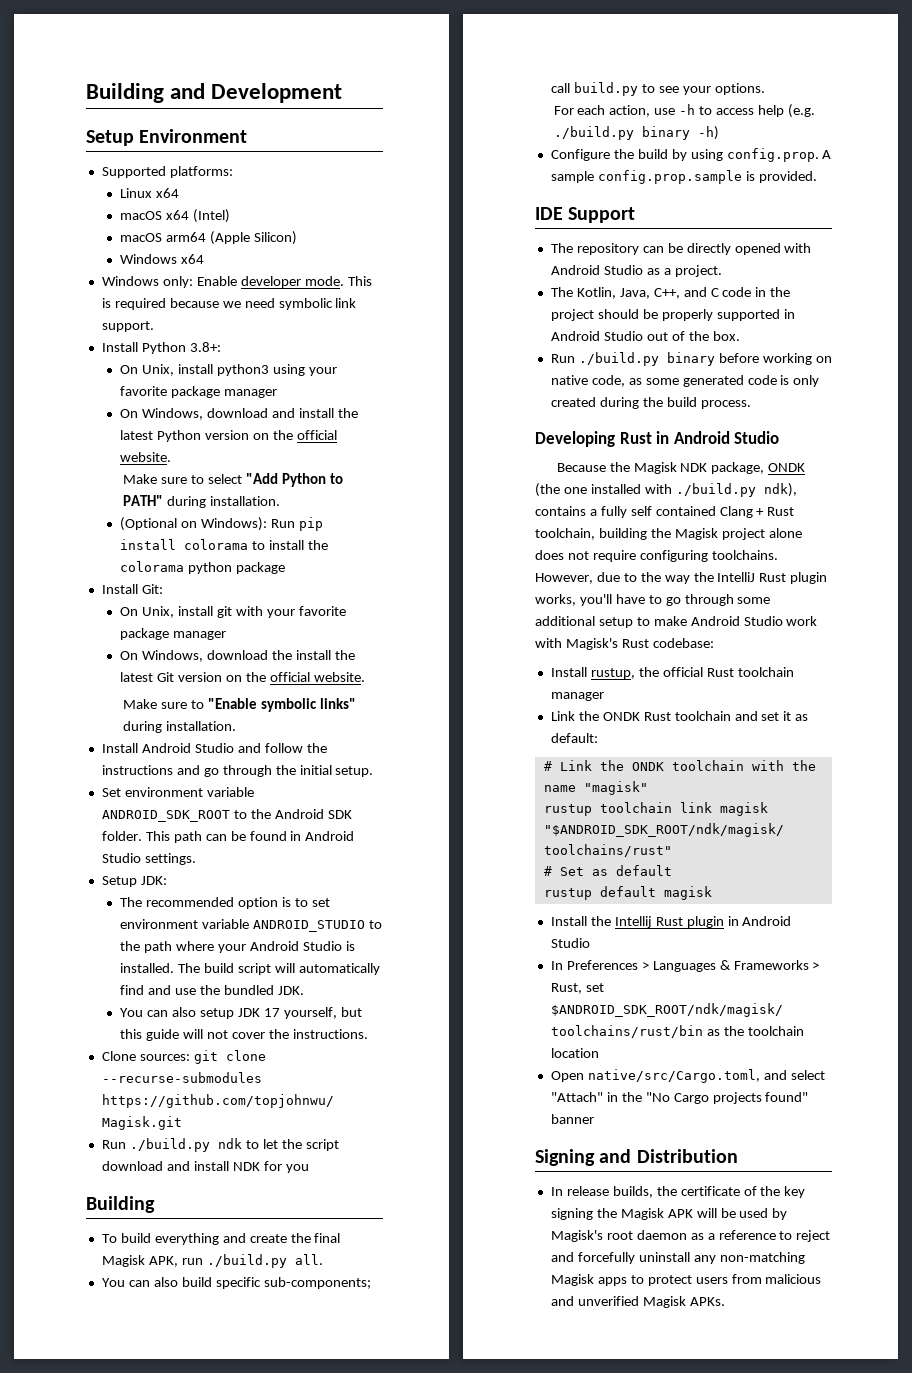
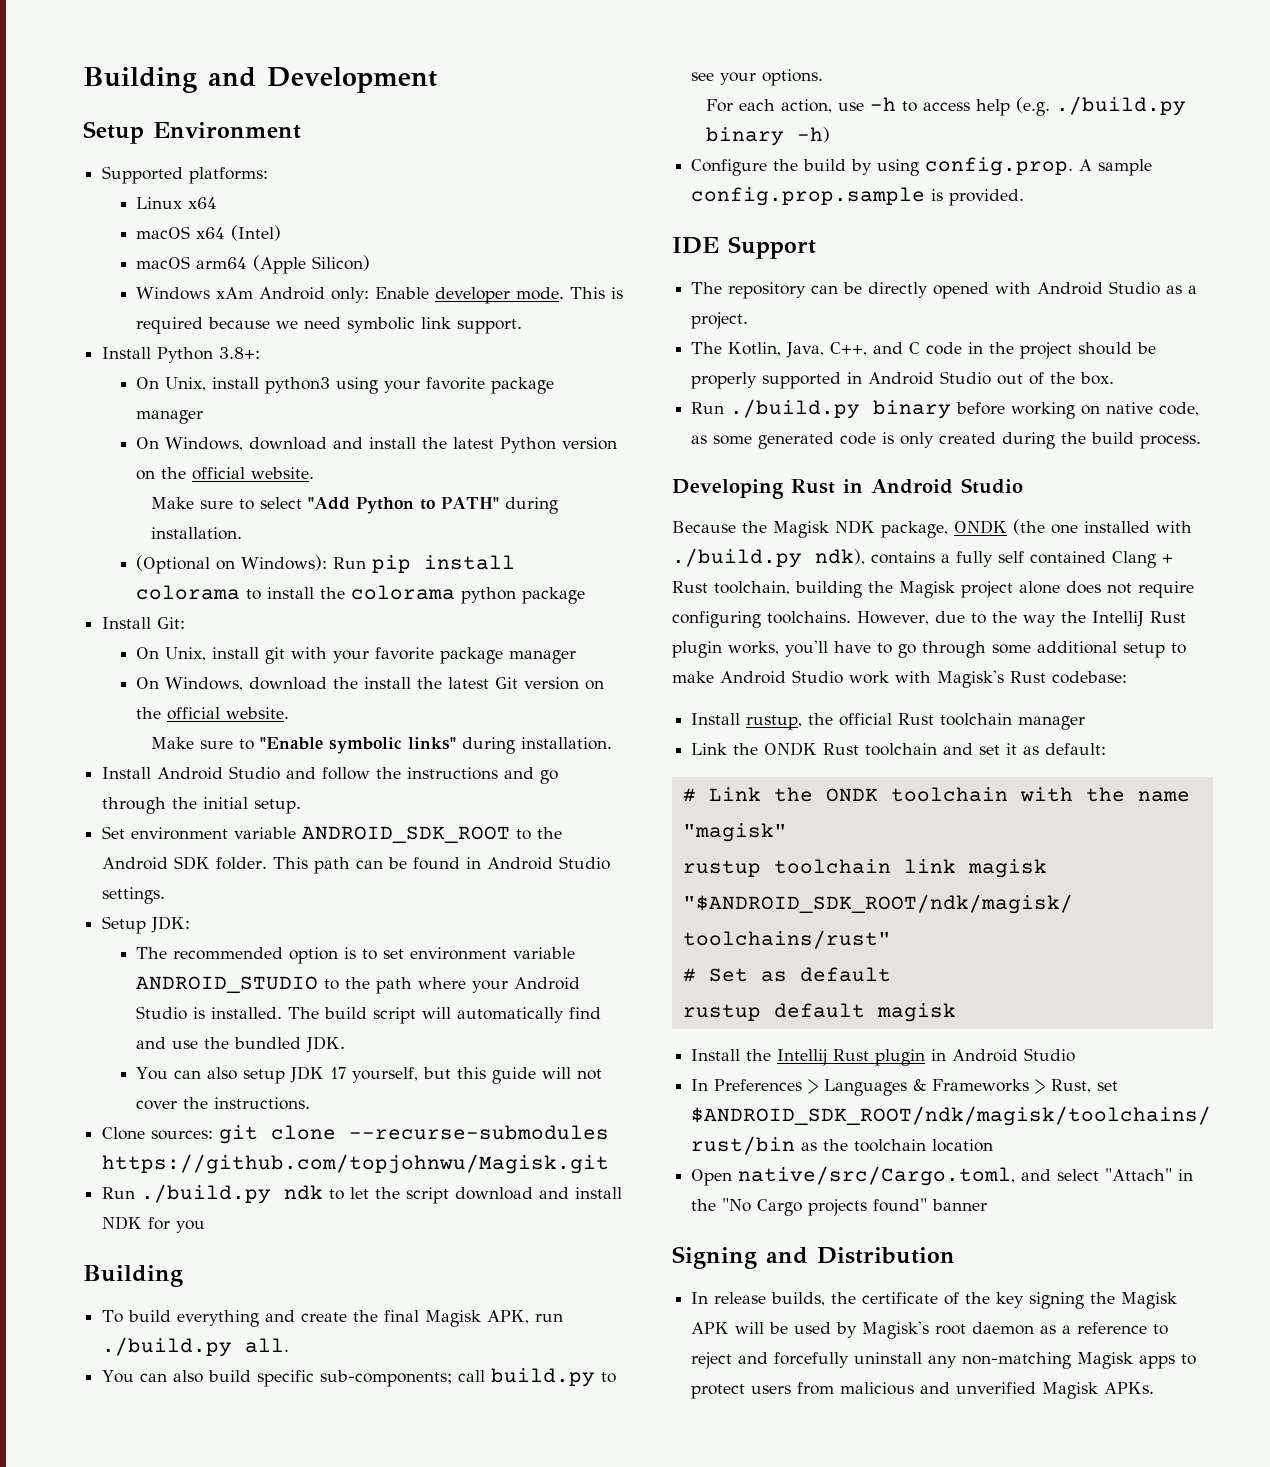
[181,254,205,264] [101,276,159,286] x64 // Windows -> [216,287,326,300] xAm Android

